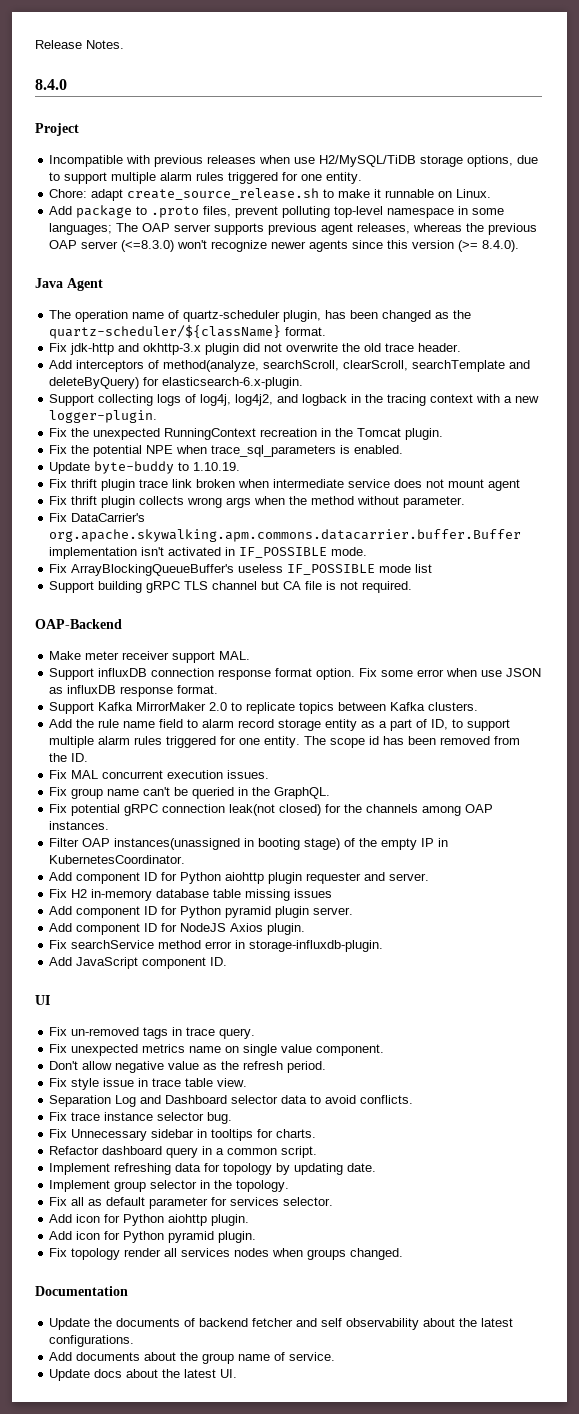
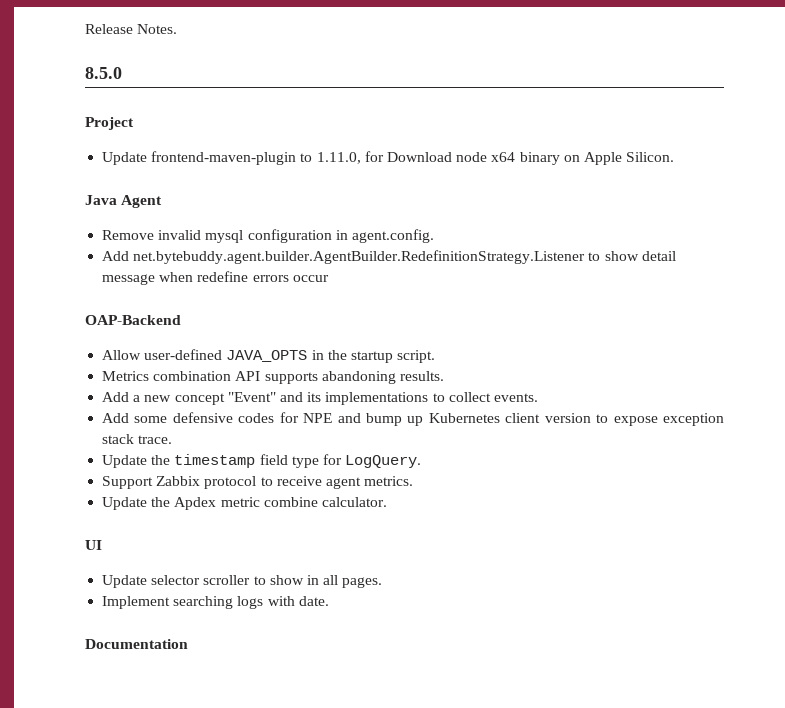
[35,79,67,90] 8.4.0 -> [85,67,122,79] 8.5.0
[49,155,539,167] [49,172,363,184] [49,188,492,201] [49,205,505,218] [49,223,538,235] [49,240,520,252] [35,278,103,291] [49,310,472,322] [49,325,327,339] [49,343,462,355] [49,360,531,372] [49,377,304,389] [49,394,540,406] [49,410,158,423] [49,428,444,440] [49,445,404,457] [49,461,241,474] [49,479,521,491] [49,496,466,508] [49,513,146,522] [49,529,522,542] [49,547,368,559] [49,564,433,576] [49,581,413,593] [35,619,122,629] [49,651,251,663] [49,668,542,680] [49,685,219,697] [49,702,479,714] [49,719,511,731] [49,736,521,748] [49,753,89,762] [49,770,270,779] [49,787,331,799] [49,804,494,816] [49,821,110,830] [49,838,449,850] [49,855,186,864] [49,872,430,884] [49,889,333,901] [49,906,354,918] [49,923,306,935] [49,940,384,952] [49,957,228,969] [35,995,50,1005] [49,1027,256,1039] [49,1044,385,1056] [49,1061,327,1073] [49,1078,248,1090] [49,1095,414,1107] [49,1112,233,1124] [49,1129,317,1141] [49,1146,318,1158] [49,1163,377,1175] [49,1180,290,1192] [49,1197,334,1209] [49,1214,250,1226] [49,1231,257,1243] [49,1248,404,1260] [35,1286,128,1296] [49,1318,514,1330] [49,1335,135,1347] [49,1352,336,1364] [49,1369,238,1381] Incompatible with previous releases when use H2/MySQL/TiDB storage options, due to support multiple alarm rules triggered for one entity. // Chore: adapt create_source_release.sh to make it runnable on Linux. // Add package to .proto files, prevent polluting top-level namespace in some languages; The OAP server supports previous agent releases, whereas the previous OAP server (<=8.3.0) won't recognize newer agents since this version (>= 8.4.0). // Java Agent // The operation name of quartz-scheduler plugin, has been changed as the quartz-scheduler/${className} format. // Fix jdk-http and okhttp-3.x plugin did not overwrite the old trace header. // Add interceptors of method(analyze, searchScroll, clearScroll, searchTemplate and deleteByQuery) for elasticsearch-6.x-plugin. // Support collecting logs of log4j, log4j2, and logback in the tracing context with a new logger-plugin. // Fix the unexpected RunningContext recreation in the Tomcat plugin. // Fix the potential NPE when trace_sql_parameters is enabled. // Update byte-buddy to 1.10.19. // Fix thrift plugin trace link broken when intermediate service does not mount agent // Fix thrift plugin collects wrong args when the method without parameter. // Fix DataCarrier's org.apache.skywalking.apm.commons.datacarrier.buffer.Buffer implementation isn't activated in IF_POSSIBLE mode. // Fix ArrayBlockingQueueBuffer's useless IF_POSSIBLE mode list // Support building gRPC TLS channel but CA file is not required. // OAP-Backend // Make meter receiver support MAL. // Support influxDB connection response format option. Fix some error when use JSON as influxDB response format. // Support Kafka MirrorMaker 2.0 to replicate topics between Kafka clusters. // Add the rule name field to alarm record storage entity as a part of ID, to support multiple alarm rules triggered for one entity. The scope id has been removed from the ID. // Fix MAL concurrent execution issues. // Fix group name can't be queried in the GraphQL. // Fix potential gRPC connection leak(not closed) for the channels among OAP instances. // Filter OAP instances(unassigned in booting stage) of the empty IP in KubernetesCoordinator. // Add component ID for Python aiohttp plugin requester and server. // Fix H2 in-memory database table missing issues // Add component ID for Python pyramid plugin server. // Add component ID for NodeJS Axios plugin. // Fix searchService method error in storage-influxdb-plugin. // Add JavaScript component ID. // UI // Fix un-removed tags in trace query. // Fix unexpected metrics name on single value component. // Don't allow negative value as the refresh period. // Fix style issue in trace table view. // Separation Log and Dashboard selector data to avoid conflicts. // Fix trace instance selector bug. // Fix Unnecessary sidebar in tooltips for charts. // Refactor dashboard query in a common script. // Implement refreshing data for topology by updating date. // Implement group selector in the topology. // Fix all as default parameter for services selector. // Add icon for Python aiohttp plugin. // Add icon for Python pyramid plugin. // Fix topology render all services nodes when groups changed. // Documentation // Update the documents of backend fetcher and self observability about the latest configurations. // Add documents about the group name of service. // Update docs about the latest UI. -> [102,151,675,165] [85,195,163,208] [102,229,434,243] [102,250,676,264] [102,271,329,285] [85,315,181,325] [102,349,436,363] [102,371,444,384] [102,392,538,405] [102,412,724,426] [102,434,173,444] [102,454,422,468] [102,476,414,489] [102,497,387,510] [85,540,102,550] [102,575,383,588] [102,596,329,609] [85,639,188,649] Update frontend-maven-plugin to 1.11.0, for Download node x64 binary on Apple Silicon. // Java Agent // Remove invalid mysql configuration in agent.config. // Add net.bytebuddy.agent.builder.AgentBuilder.RedefinitionStrategy.Listener to show detail message when redefine errors occur // OAP-Backend // Allow user-defined JAVA_OPTS in the startup script. // Metrics combination API supports abandoning results. // Add a new concept "Event" and its implementations to collect events. // Add some defensive codes for NPE and bump up Kubernetes client version to expose exception stack trace. // Update the timestamp field type for LogQuery. // Support Zabbix protocol to receive agent metrics. // Update the Apdex metric combine calculator. // UI // Update selector scroller to show in all pages. // Implement searching logs with date. // Documentation

